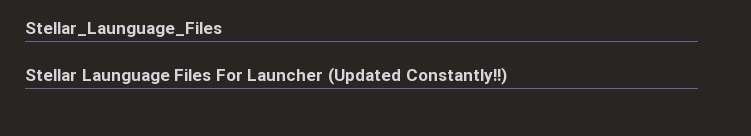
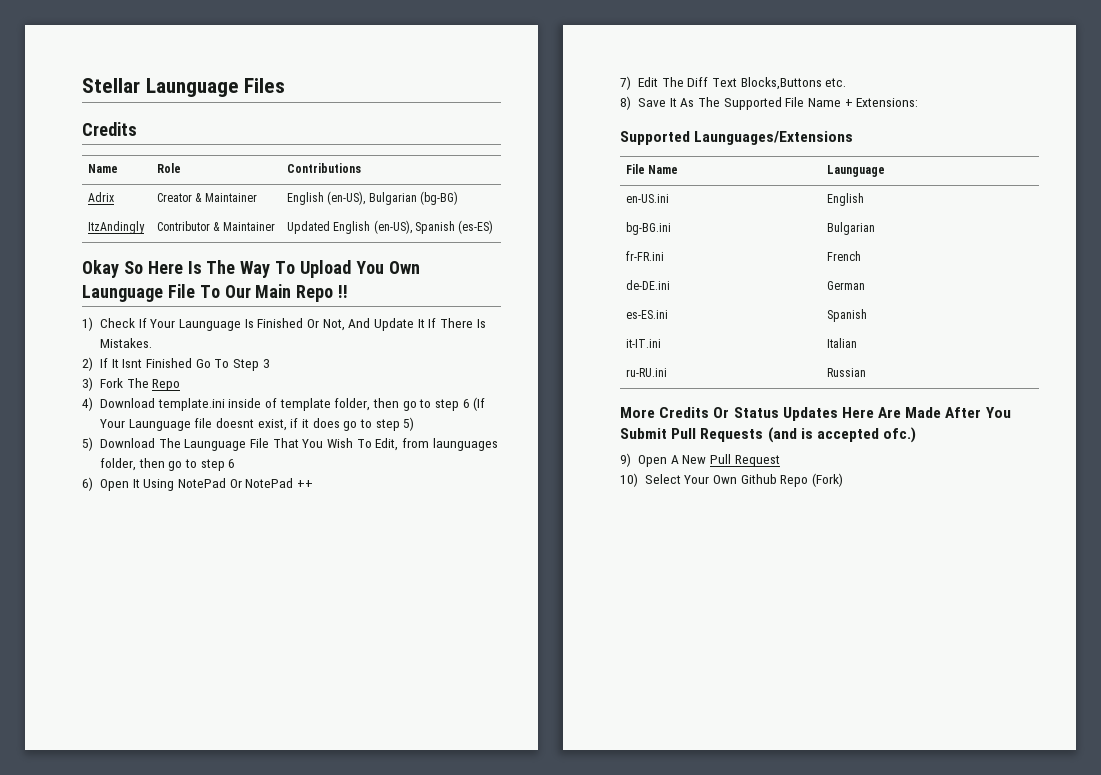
[25,22,222,37] Stellar_Launguage_Files // -> (82, 85) none
[215,67,507,85] For Launcher (Updated Constantly!!) -> [82,122,137,136] [88,164,119,173] [157,163,182,173] [287,163,362,173] [88,192,115,202] [157,193,257,202] [287,191,458,205] [88,221,146,234] [157,221,275,231] [287,220,494,234] [82,260,420,278] [82,284,349,302] [82,317,486,331] [100,338,153,348] [82,357,270,371] [82,377,181,391] [82,397,486,411] [100,417,415,431] [82,437,498,451] [100,458,236,471] [82,477,314,491] [620,76,847,90] [620,96,919,110] [620,131,854,145] [626,164,679,174] [827,165,886,177] [626,194,670,203] [827,193,865,206] [626,222,672,235] [827,222,876,235] [626,251,665,261] [827,251,862,261] [626,280,671,290] [827,281,866,290] [626,310,669,319] [827,309,868,322] [626,339,662,348] [827,338,858,348] [626,368,668,377] [827,368,867,377] [620,407,1011,421] [620,427,917,443] [620,453,780,467] [620,473,843,487] // Credits // Name | Role | Contributions // Adrix | Creator & Maintainer | English (en-US), Bulgarian (bg-BG) // ItzAndingly | Contributor & Maintainer | Updated English (en-US), Spanish (es-ES) // Okay So Here Is The Way To Upload You Own Launguage File To Our Main Repo !! // 1) Check If Your Launguage Is Finished Or Not, And Update It If There Is Mistakes. // 2) If It Isnt Finished Go To Step 3 // 3) Fork The Repo // 4) Download template.ini inside of template folder, then go to step 6 (If Your Launguage file doesnt exist, if it does go to step 5) // 5) Download The Launguage File That You Wish To Edit, from launguages folder, then go to step 6 // 6) Open It Using NotePad Or NotePad ++ // 7) Edit The Diff Text Blocks,Buttons etc. // 8) Save It As The Supported File Name + Extensions: // Supported Launguages/Extensions // File Name | Launguage // en-US.ini | English // bg-BG.ini | Bulgarian // fr-FR.ini | French // de-DE.ini | German // es-ES.ini | Spanish // it-IT.ini | Italian // ru-RU.ini | Russian // More Credits Or Status Updates Here Are Made After You Submit Pull Requests (and is accepted ofc.) // 9) Open A New Pull Request // 10) Select Your Own Github Repo (Fork)

